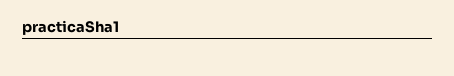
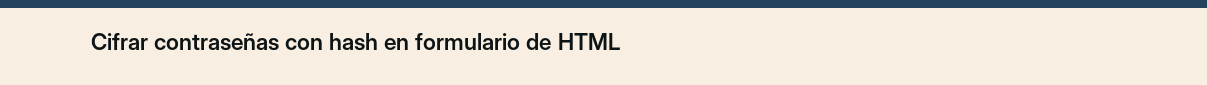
[22,20,119,35] practicaSha1 -> [91,33,620,51] Cifrar contraseñas con hash en formulario de HTML

